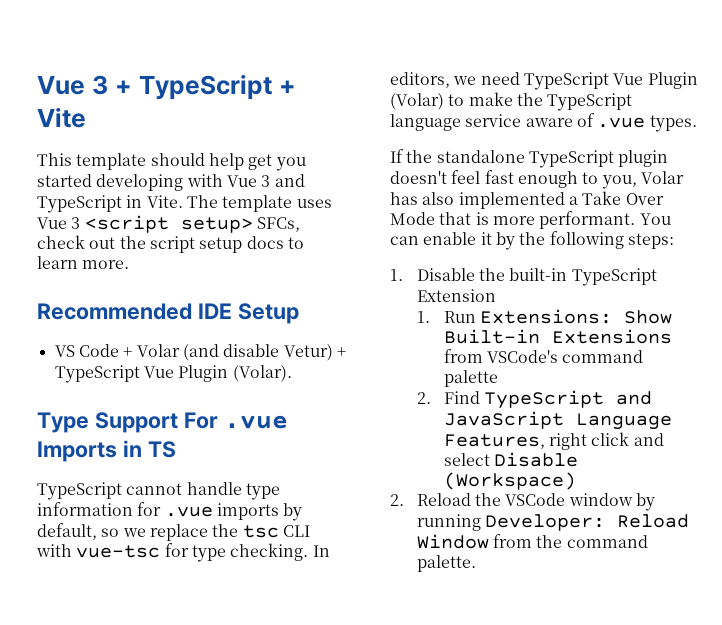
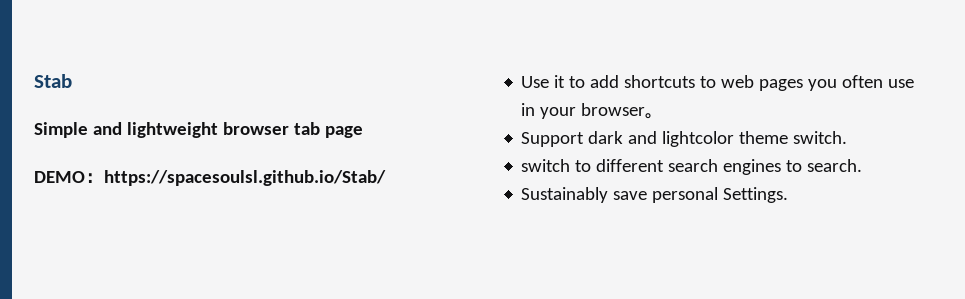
[37,74,296,100] [37,107,86,128] [37,153,306,171] [37,174,305,191] [37,195,332,213] [37,215,300,233] [37,235,304,253] [37,256,130,269] [37,303,299,324] [54,344,346,361] [54,365,292,383] [37,412,288,433] [37,440,176,462] [37,482,280,500] [37,502,303,521] [37,523,310,541] [36,543,330,562] [390,72,698,90] [390,92,633,111] [390,113,697,132] [390,149,669,168] [390,170,684,189] [390,191,664,209] [390,211,671,229] [390,231,674,250] [390,268,657,286] [416,289,496,302] [416,309,672,324] [443,329,672,344] [443,349,644,363] [443,370,498,387] [416,390,652,409] [443,411,672,430] [443,432,664,450] [443,452,578,467] [443,472,576,490] [390,493,656,511] [416,514,690,531] [416,534,648,549] [416,555,476,572] Vue 3 + TypeScript + Vite // This template should help get you started developing with Vue 3 and TypeScript in Vite. The template uses Vue 3 <script setup> SFCs, check out the script setup docs to learn more. // Recommended IDE Setup // VS Code + Volar (and disable Vetur) + TypeScript Vue Plugin (Volar). // Type Support For .vue Imports in TS // TypeScript cannot handle type information for .vue imports by default, so we replace the tsc CLI with vue-tsc for type checking. In editors, we need TypeScript Vue Plugin (Volar) to make the TypeScript language service aware of .vue types. // If the standalone TypeScript plugin doesn't feel fast enough to you, Volar has also implemented a Take Over Mode that is more performant. You can enable it by the following steps: // 1. Disable the built-in TypeScript Extension // 1. Run Extensions: Show Built-in Extensions from VSCode's command palette // 2. Find TypeScript and JavaScript Language Features, right click and select Disable (Workspace) // 2. Reload the VSCode window by running Developer: Reload Window from the command palette. -> [34,74,72,88] [34,122,363,138] [34,170,386,186] [521,75,915,91] [521,103,665,119] [521,131,848,147] [521,159,863,175] [521,187,789,203] Stab // Simple and lightweight browser tab page // DEMO：https://spacesoulsl.github.io/Stab/ // Use it to add shortcuts to web pages you often use in your browser。 // Support dark and lightcolor theme switch. // switch to different search engines to search. // Sustainably save personal Settings.

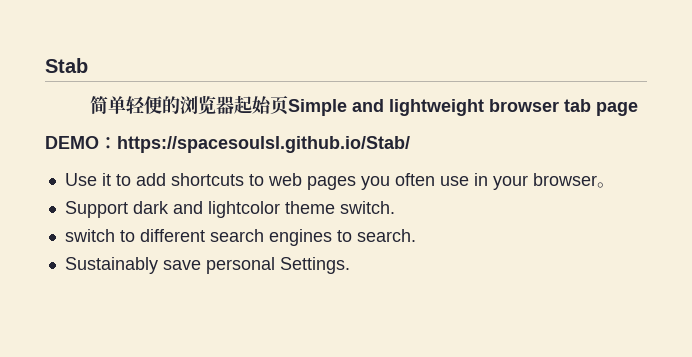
(72, 81) none -> [89,95,288,115] 简单轻便的浏览器起始页

